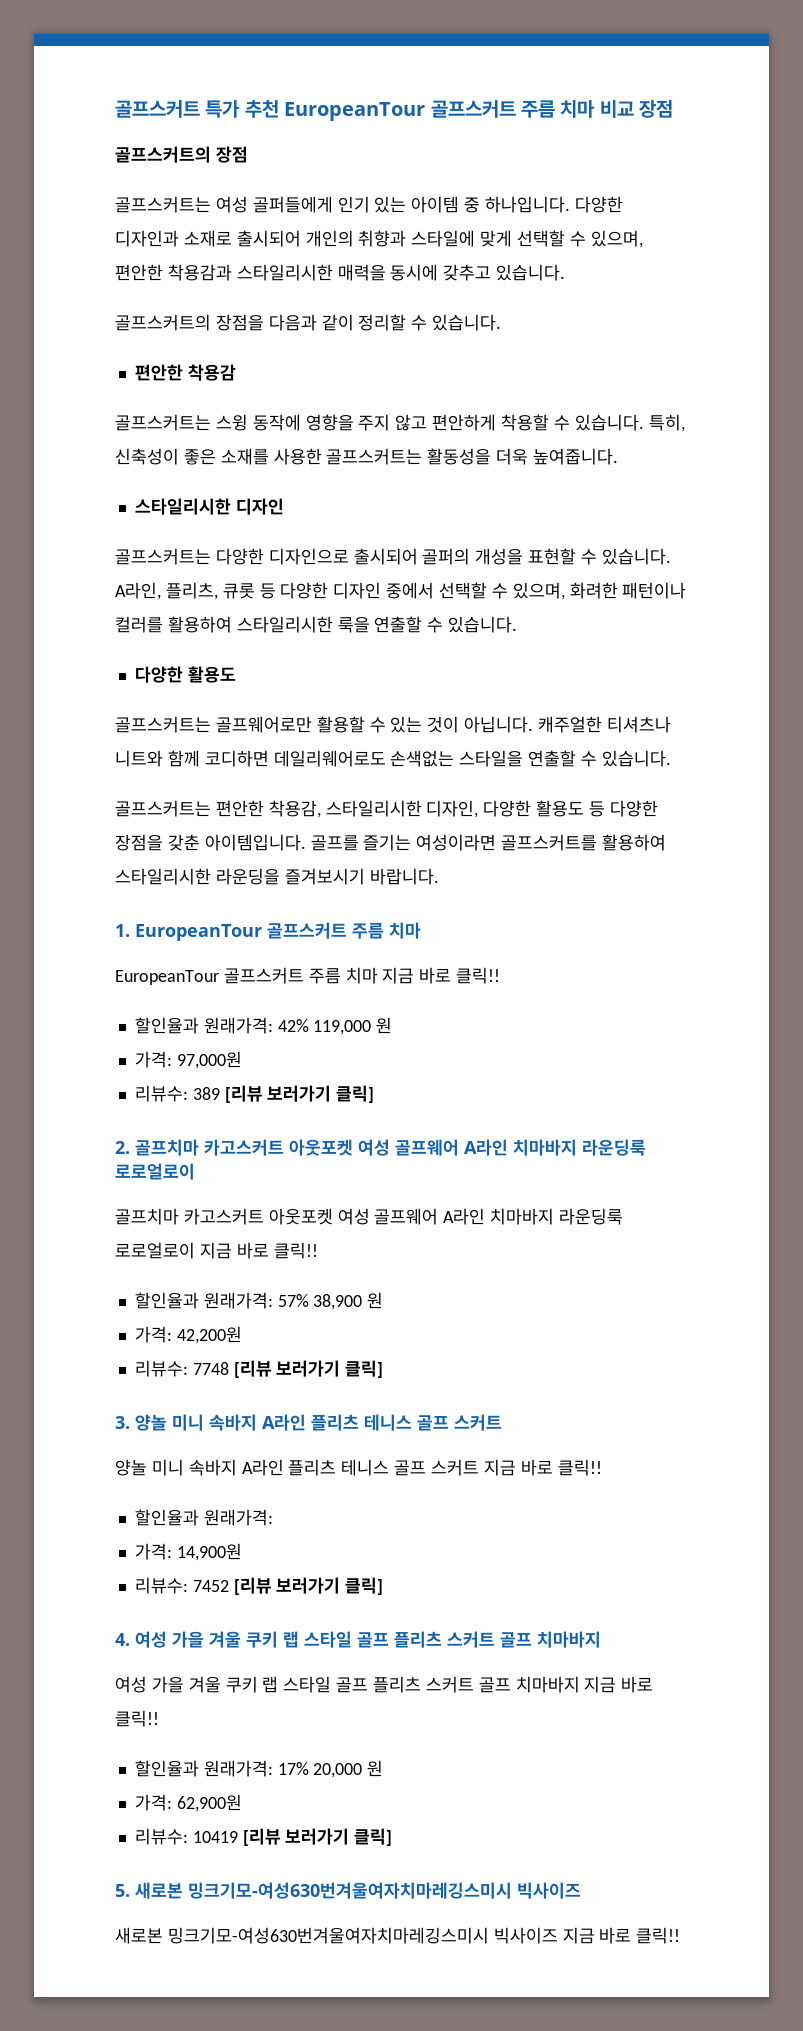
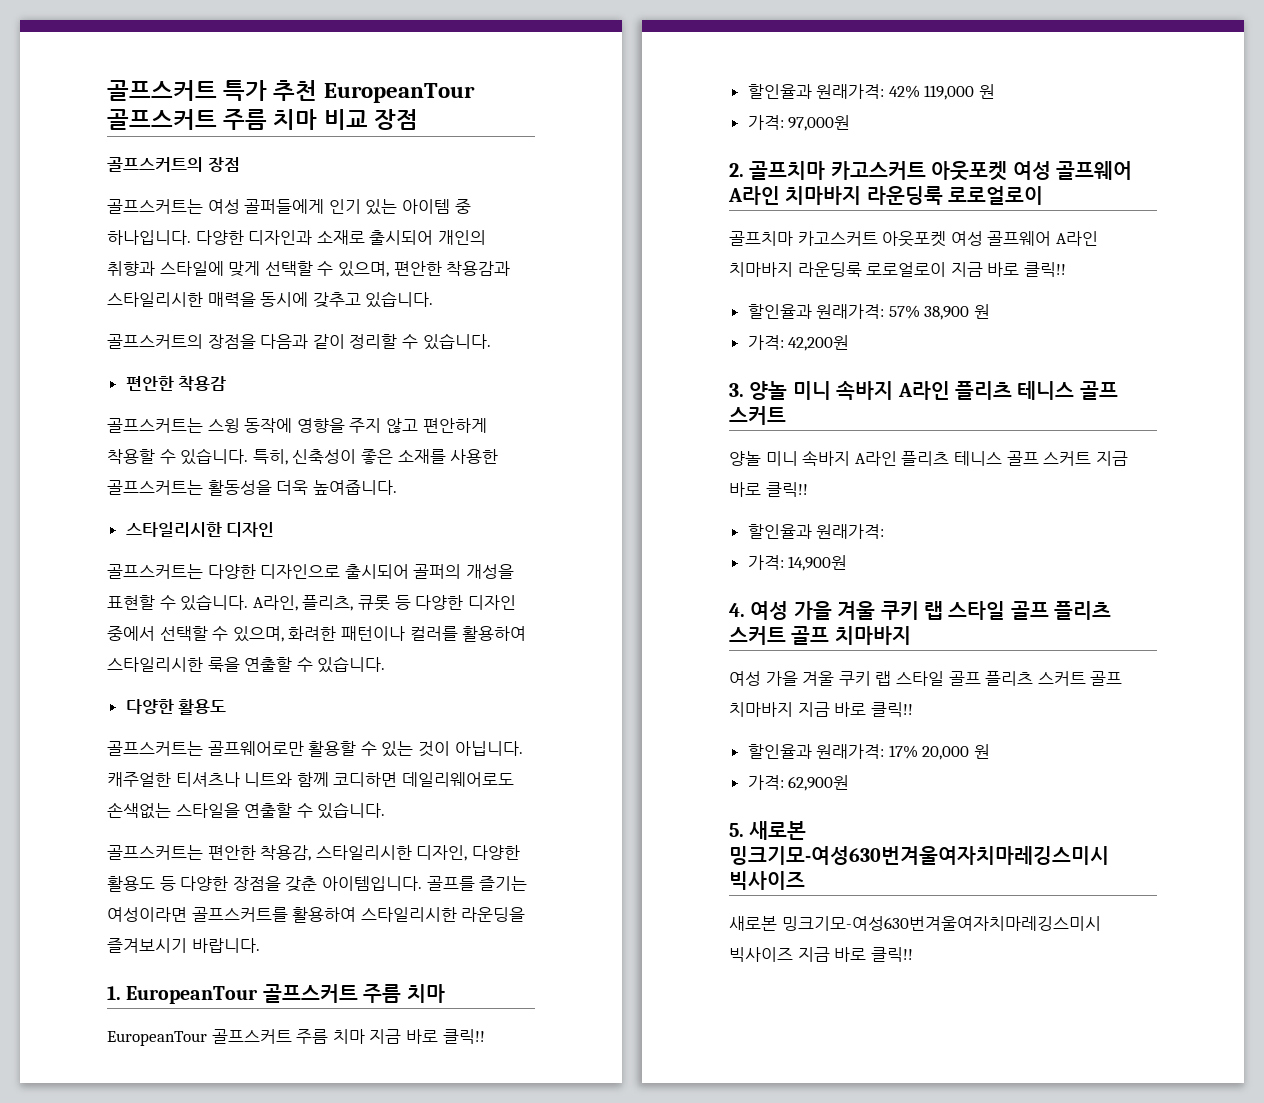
[134,1085,375,1103] // 리뷰수: 389 [리뷰 보러가기 클릭] -> (851, 123) none
[134,1360,384,1378] // 리뷰수: 7748 [리뷰 보러가기 클릭] -> (850, 343) none
[134,1577,384,1595] // 리뷰수: 7452 [리뷰 보러가기 클릭] -> (848, 563) none
[134,1828,393,1846] // 리뷰수: 10419 [리뷰 보러가기 클릭] -> (850, 783) none

